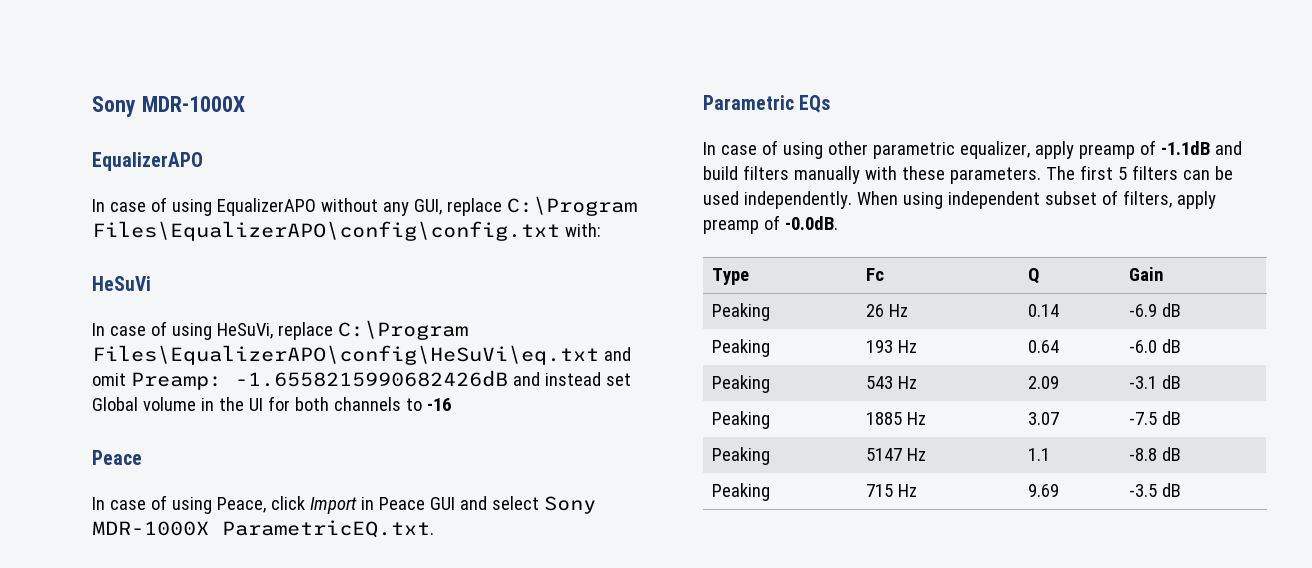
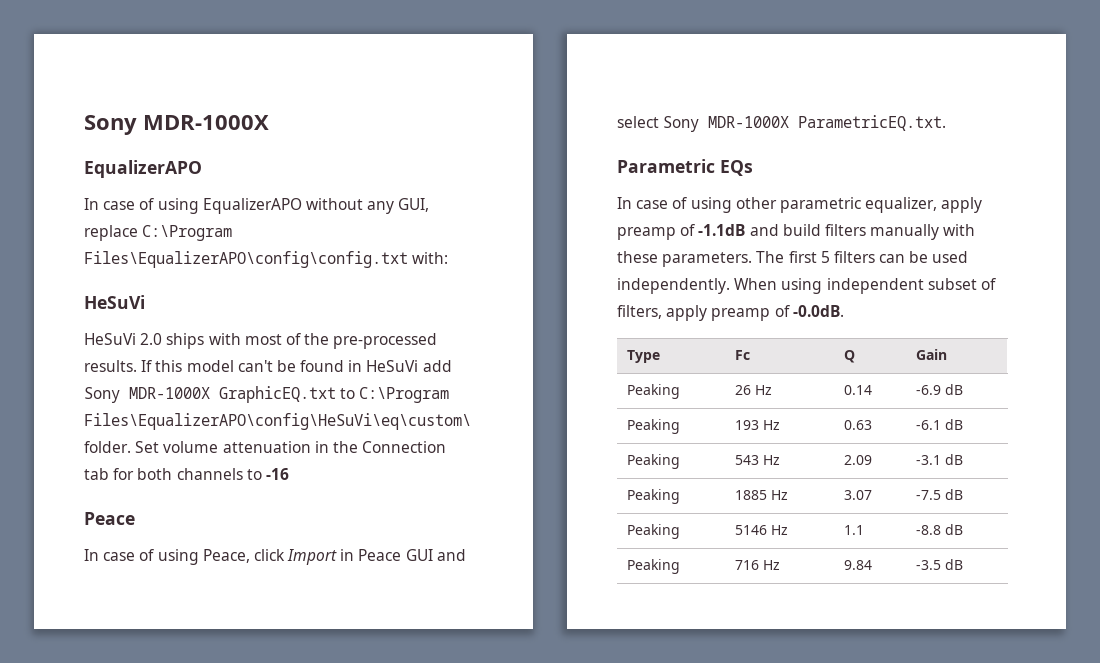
[92,320,468,340] [92,345,631,365] [92,370,631,390] [92,397,263,411] In case of using HeSuVi, replace C:\Program Files\EqualizerAPO\config\HeSuVi\eq.txt and omit Preamp: -1.6558215990682426dB and instead set Global volume in the UI -> [84,333,438,349] [84,360,452,372] [84,386,450,403] [84,413,471,430] [84,441,447,453] [84,468,109,480] HeSuVi 2.0 ships with most of the pre-processed results. If this model can't be found in HeSuVi add Sony MDR-1000X GraphicEQ.txt to C:\Program Files\EqualizerAPO\config\HeSuVi\eq\custom\ folder. Set volume attenuation in the Connection tab
[1028,340,1060,353] [1129,340,1158,353] 0.64 | -6.0 -> [843,420,872,430] [915,420,941,430] 0.63 | -6.1
[866,448,903,461] 5147 -> [734,525,767,535] 5146
[866,484,918,497] [1028,484,1060,497] 715 Hz | 9.69 -> [734,560,780,570] [843,560,872,570] 716 Hz | 9.84

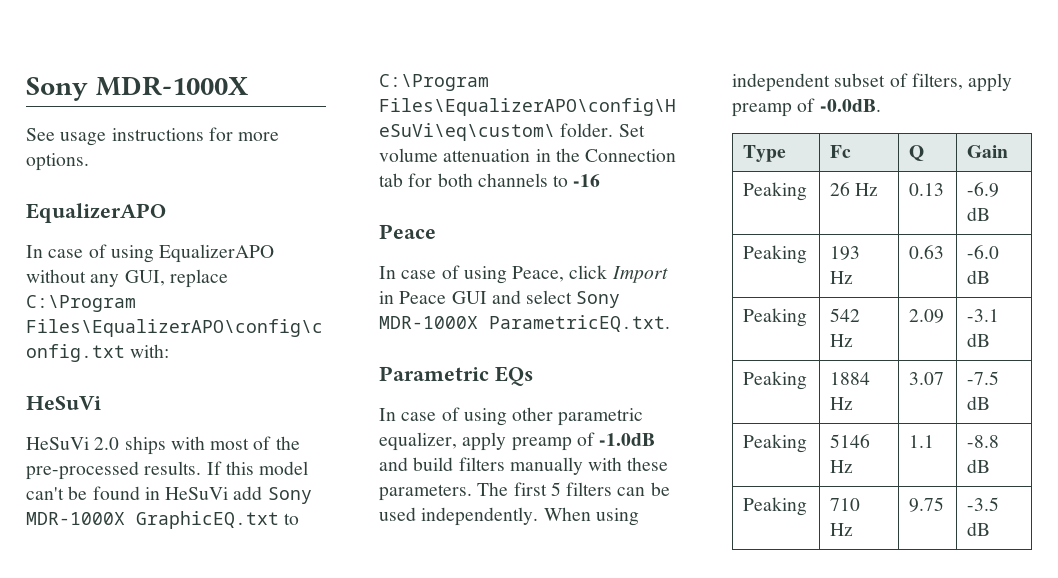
[84,115,269,135] Sony MDR-1000X -> [26,76,248,101] [26,127,280,146] [26,153,89,171] Sony MDR-1000X // See usage instructions for more options.
[698,224,746,236] -1.1dB -> [599,433,656,446] -1.0dB
[843,385,872,395] 0.14 -> [909,183,945,196] 0.13
[915,419,963,430] [626,454,680,469] [734,455,759,465] -6.1 dB // Peaking | 543 -> [967,245,1000,259] [967,270,991,284] [743,308,808,327] [830,308,861,322] -6.0 dB // Peaking | 542
[734,490,767,500] 1885 -> [830,372,871,385] 1884
[734,560,780,570] [843,560,872,570] 716 Hz | 9.84 -> [830,498,861,511] [830,523,854,536] [909,497,945,512] 710 Hz | 9.75

